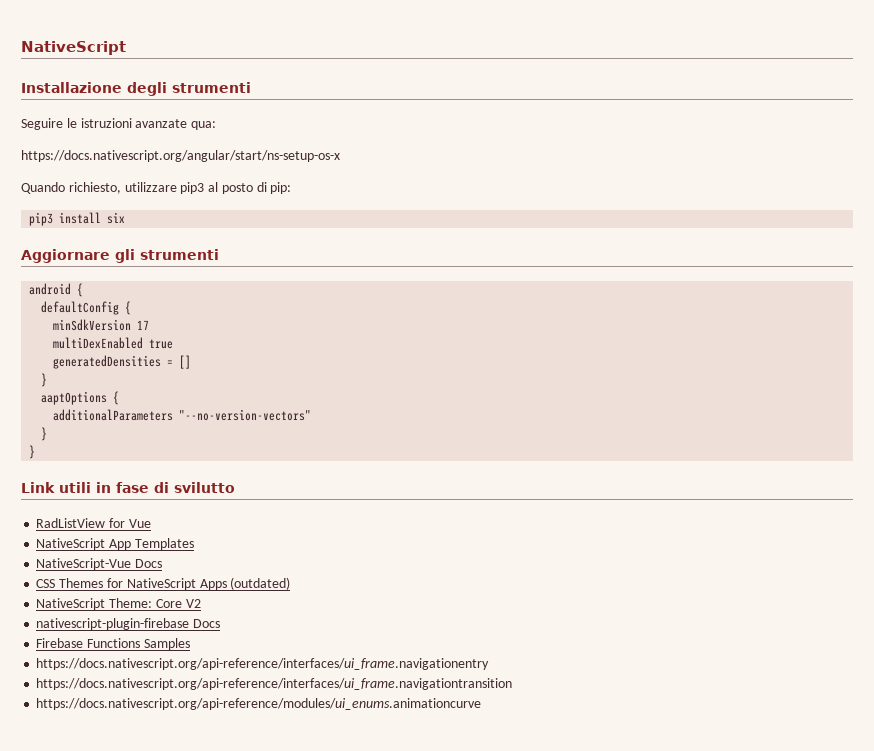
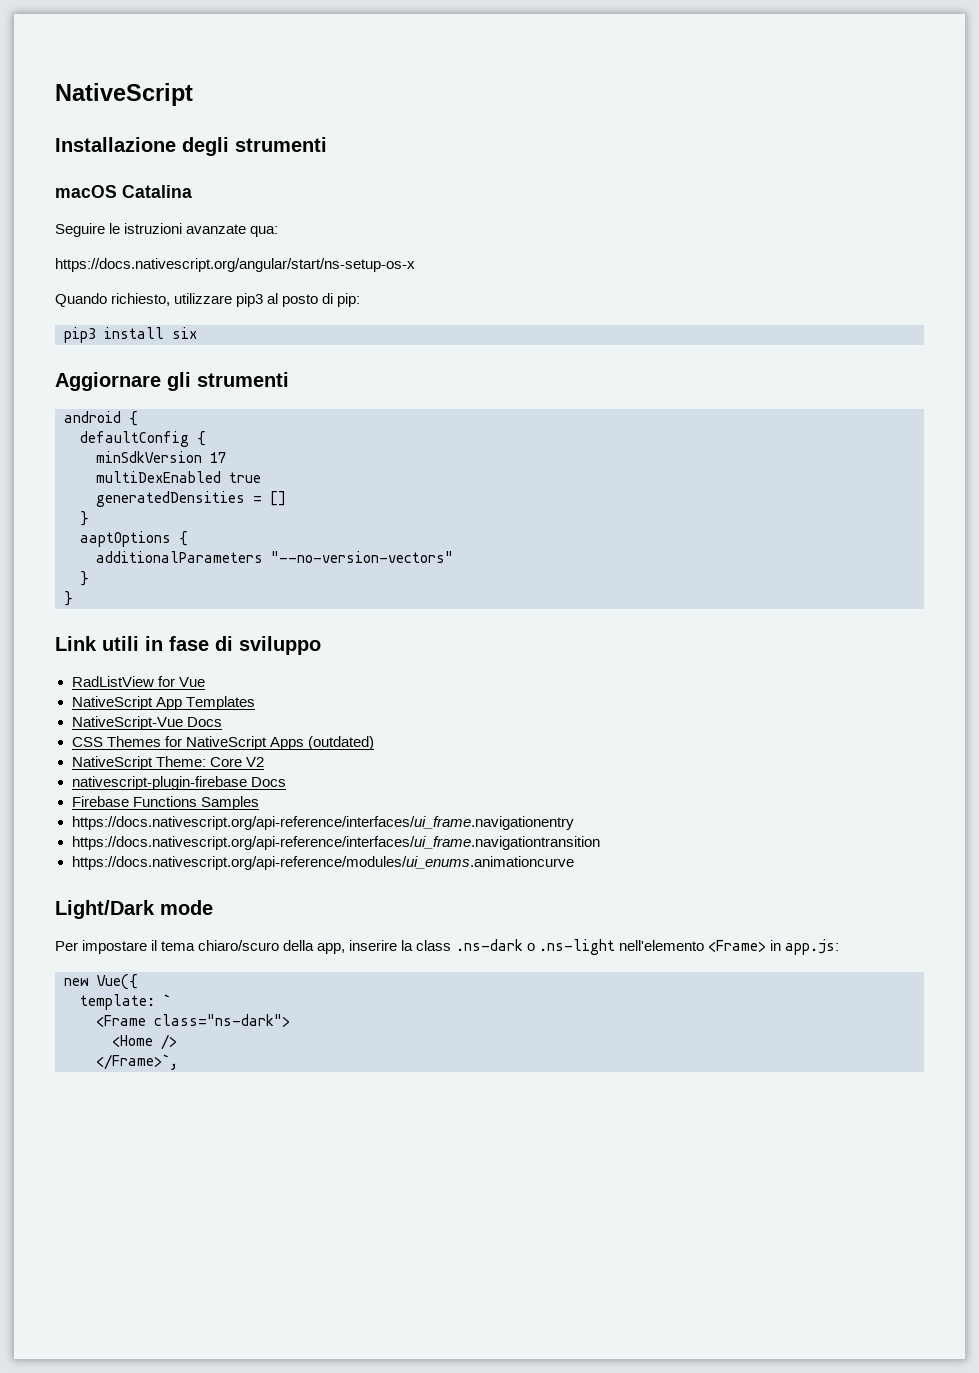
(251, 87) none -> [55,185,192,198] // macOS Catalina
[174,482,235,493] svilutto -> [239,636,321,655] sviluppo
(482, 704) none -> [55,900,213,919] [55,939,839,955] [64,974,138,990] [80,994,171,1010] [96,1014,290,1027] [112,1034,177,1050] [96,1054,178,1070] // Light/Dark mode // Per impostare il tema chiaro/scuro della app, inserire la class .ns-dark o .ns-light nell'elemento <Frame> in app.js: // new Vue({ // template: ` // <Frame class="ns-dark"> // <Home /> // </Frame>`,

